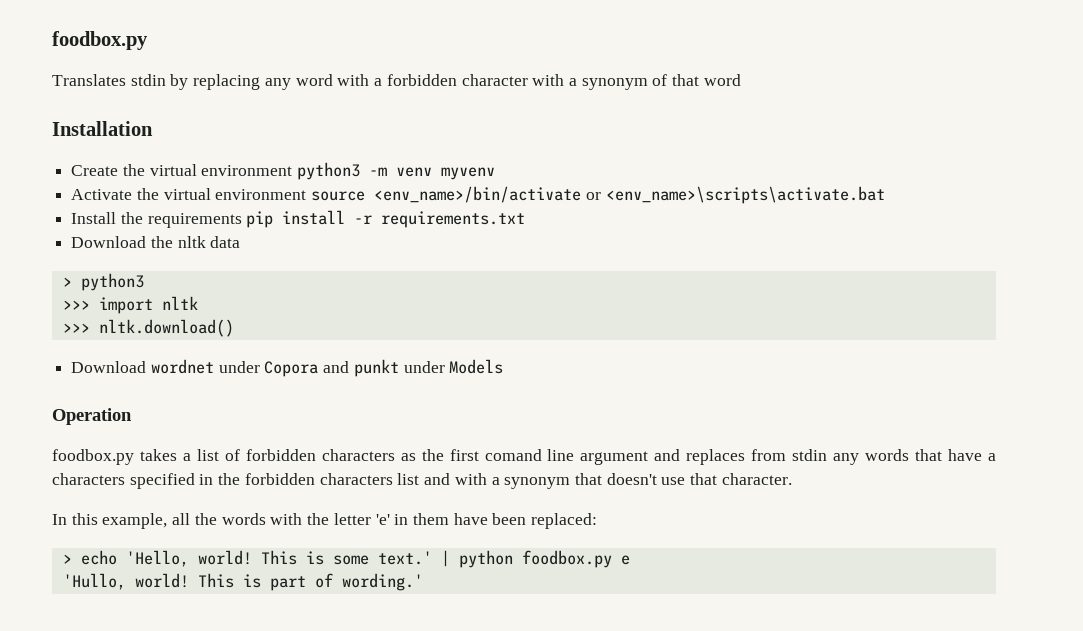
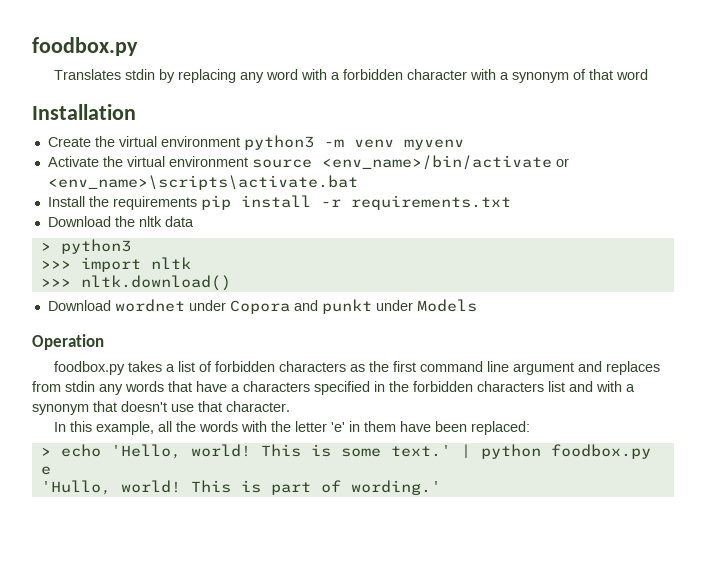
[484,449,542,461] comand -> [420,361,484,372] command

